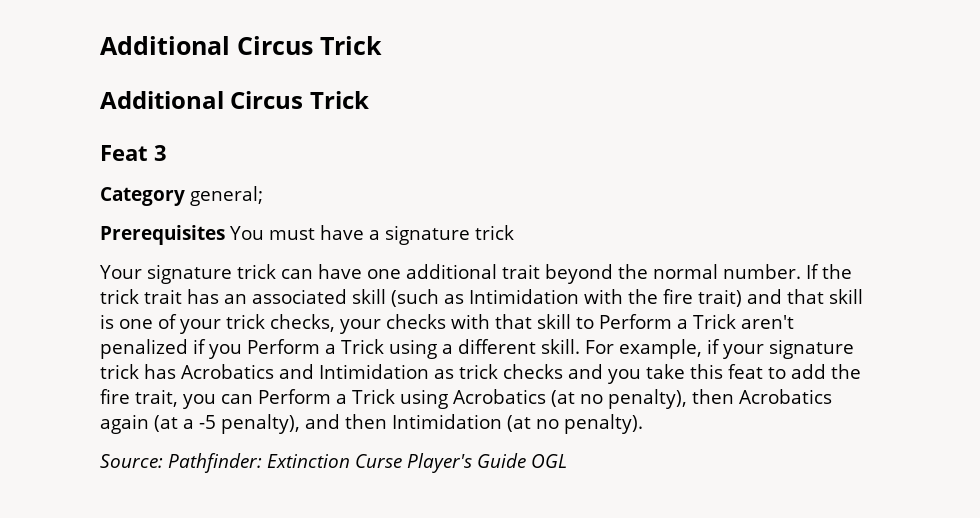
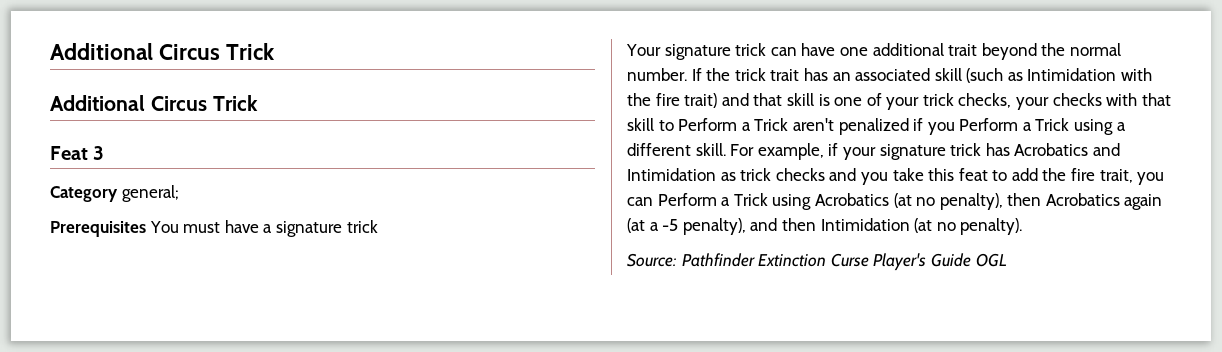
[168,453,262,473] Pathfinder: -> [681,253,755,267] Pathfinder

